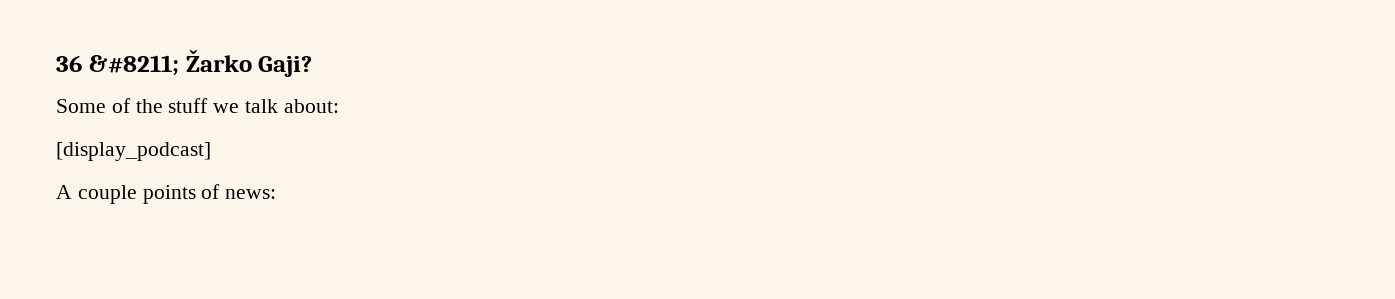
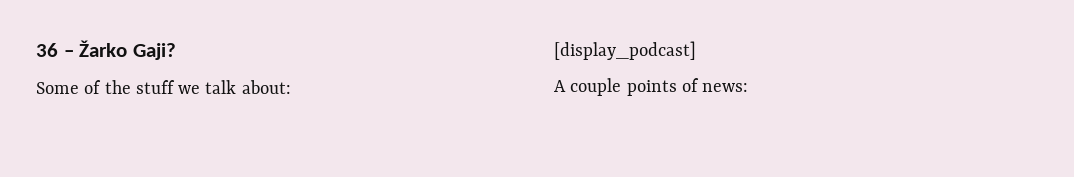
[88,55,179,76] &#8211; -> [63,50,74,57] –

